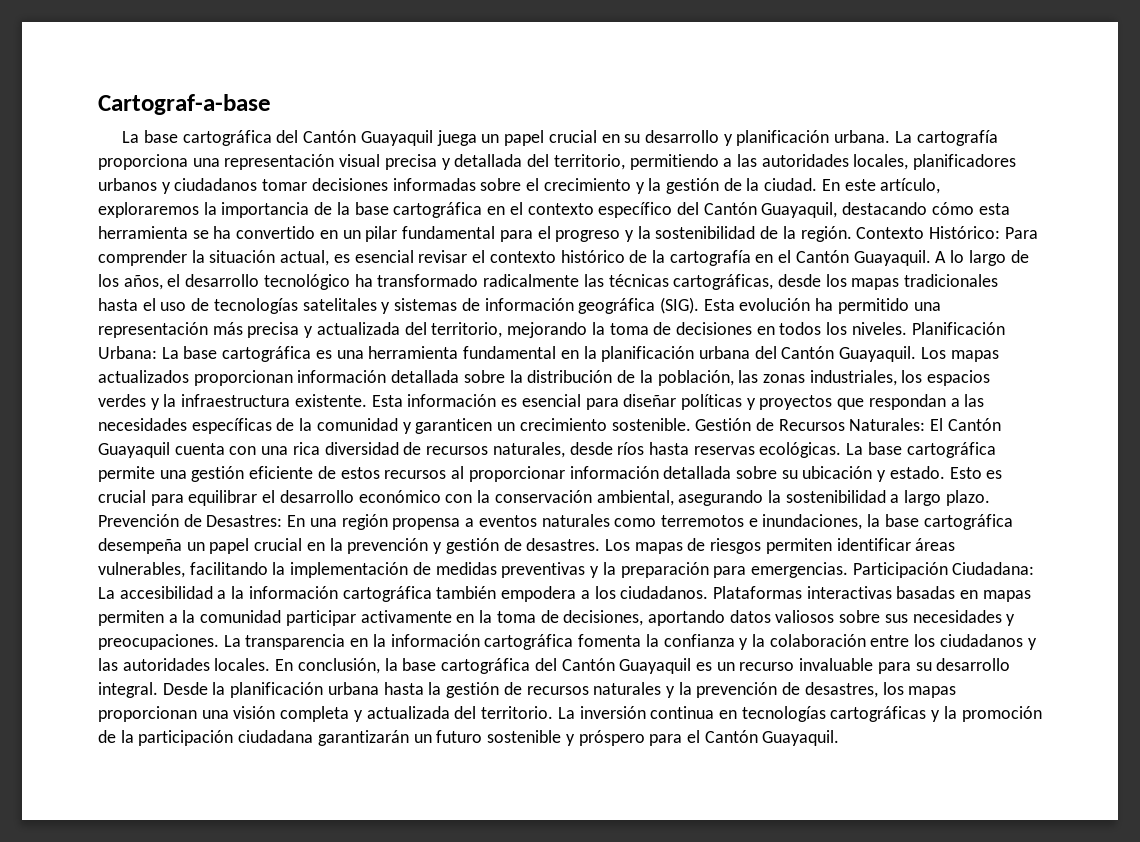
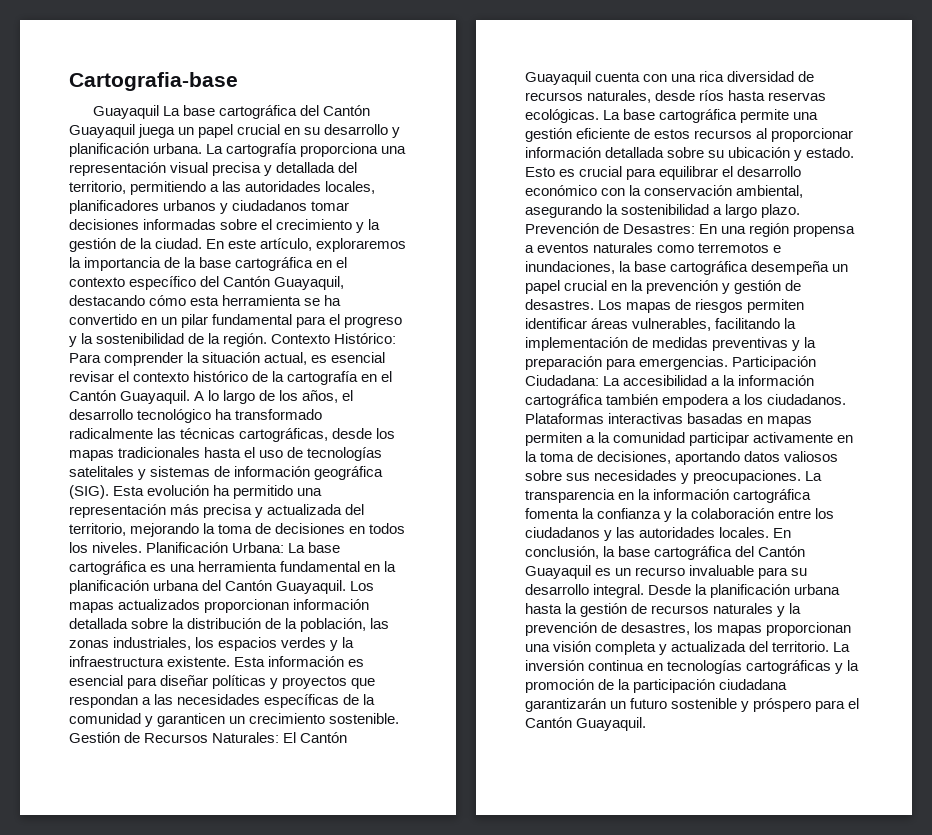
[98,94,271,115] Cartograf-a-base // -> [69,72,238,91] [92,105,159,119] Cartografia-base // Guayaquil

